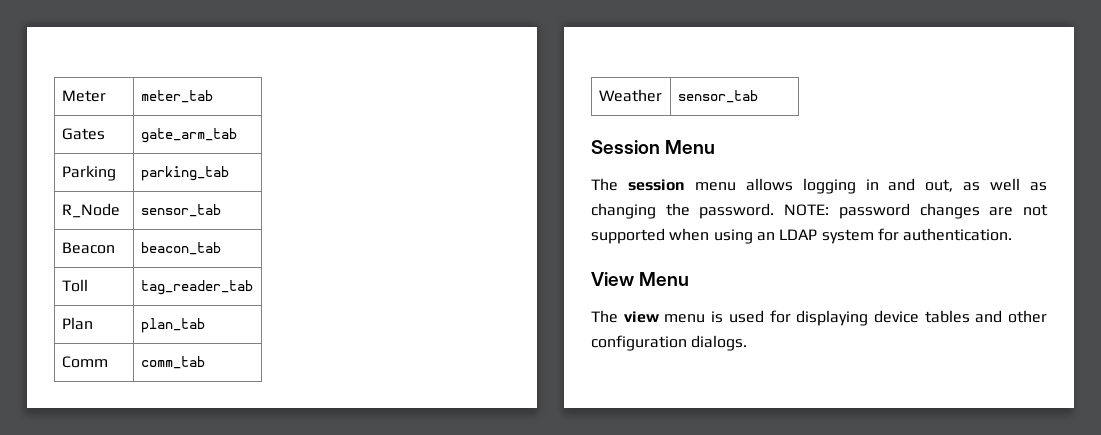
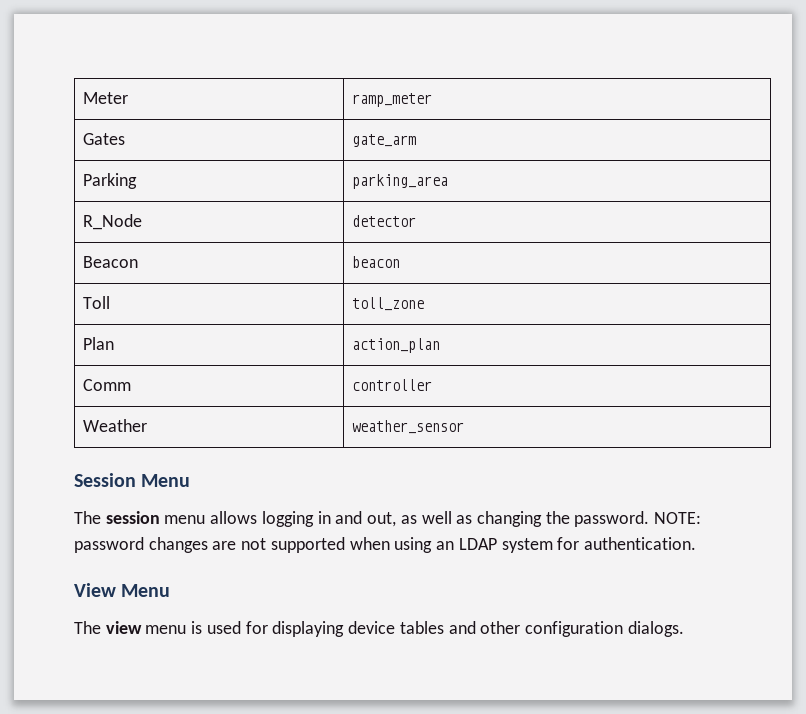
[140,90,213,103] meter_tab -> [352,93,433,107] ramp_meter
[140,128,237,143] gate_arm_tab -> [352,134,417,147] gate_arm
[140,166,229,181] parking_tab -> [352,174,449,189] parking_area
[140,204,221,217] sensor_tab -> [352,215,417,227] detector
[140,242,221,255] beacon_tab -> [352,256,401,268] beacon
[140,280,253,295] tag_reader_tab -> [352,297,425,311] toll_zone
[140,318,205,333] plan_tab -> [352,338,441,353] action_plan
[140,356,205,369] comm_tab -> [352,379,433,391] controller
[677,90,758,103] sensor_tab -> [352,420,465,434] weather_sensor

